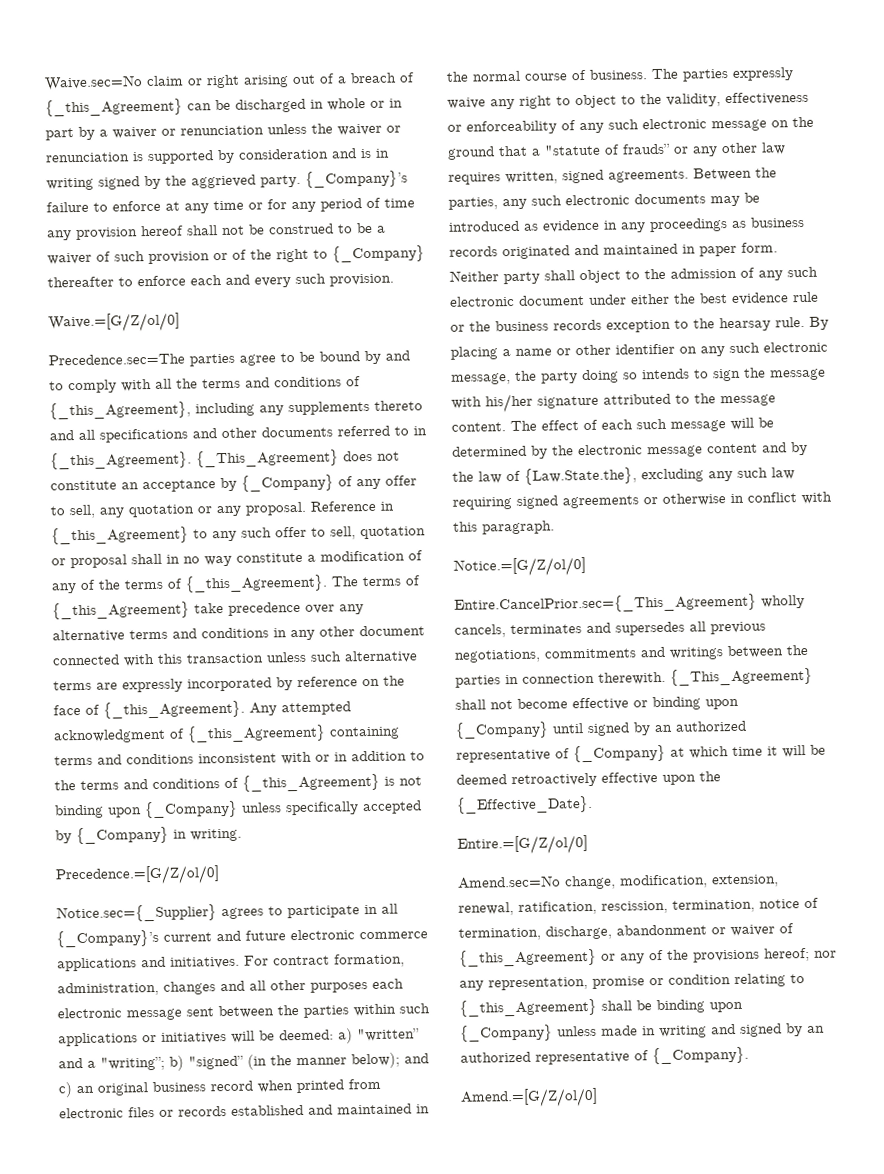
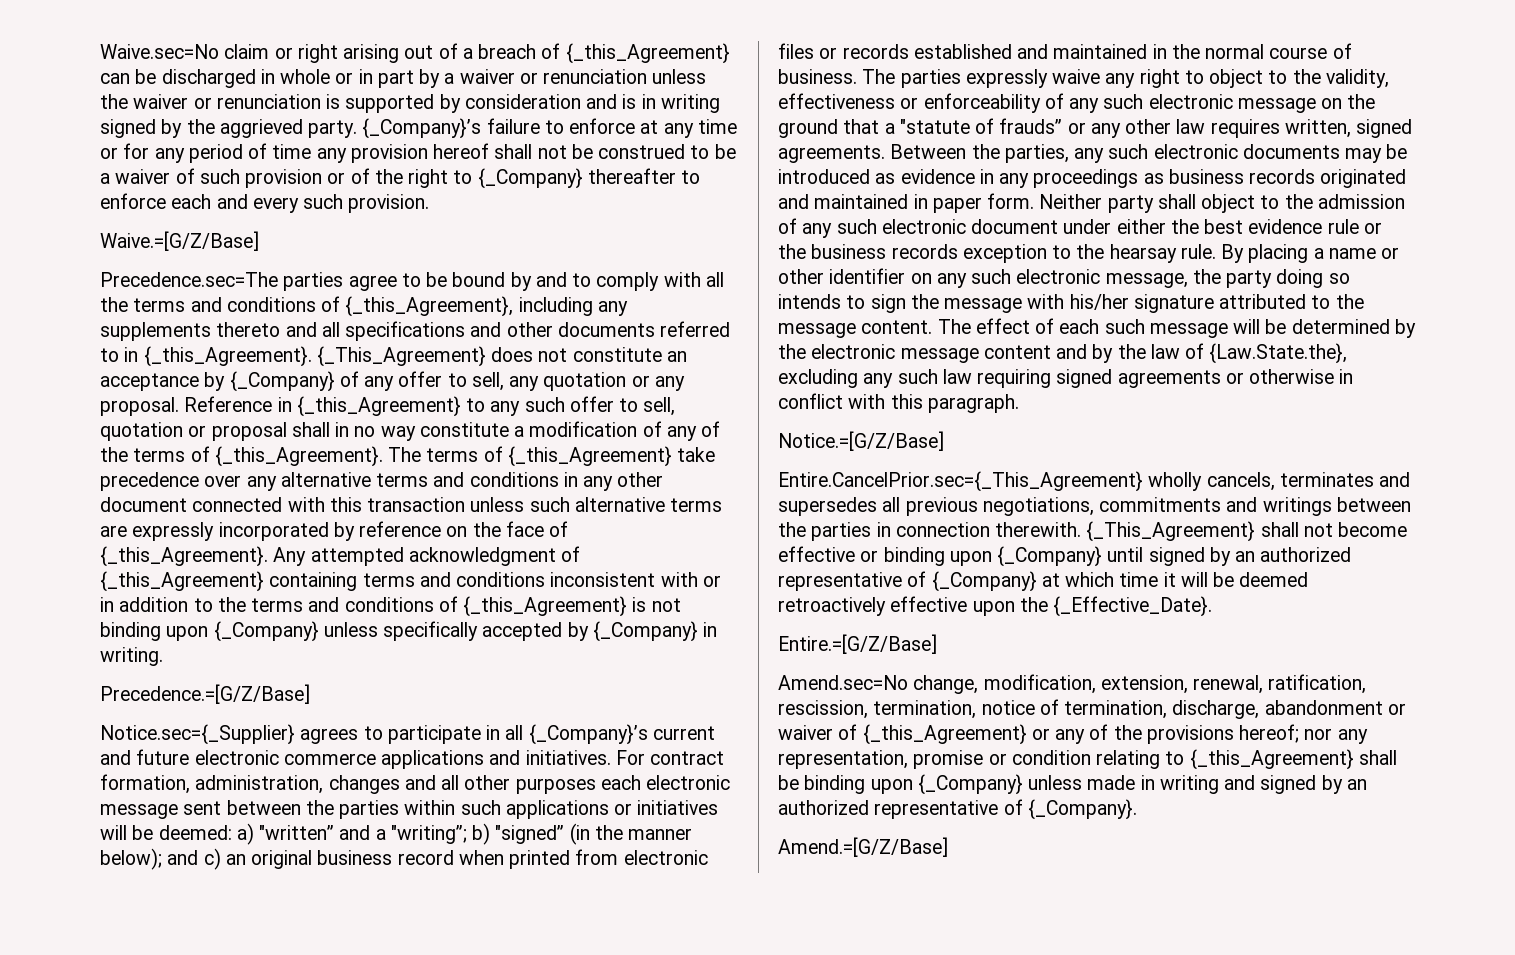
[48,312,180,333] Waive.=[G/Z/ol/0] -> [100,231,259,251] Waive.=[G/Z/Base]
[55,865,220,886] Precedence.=[G/Z/ol/0] -> [100,684,310,704] Precedence.=[G/Z/Base]
[453,557,586,577] Notice.=[G/Z/ol/0] -> [778,431,944,451] Notice.=[G/Z/Base]
[457,835,588,855] Entire.=[G/Z/ol/0] -> [778,634,937,654] Entire.=[G/Z/Base]
[460,1087,598,1108] Amend.=[G/Z/ol/0] -> [778,837,948,857] Amend.=[G/Z/Base]

